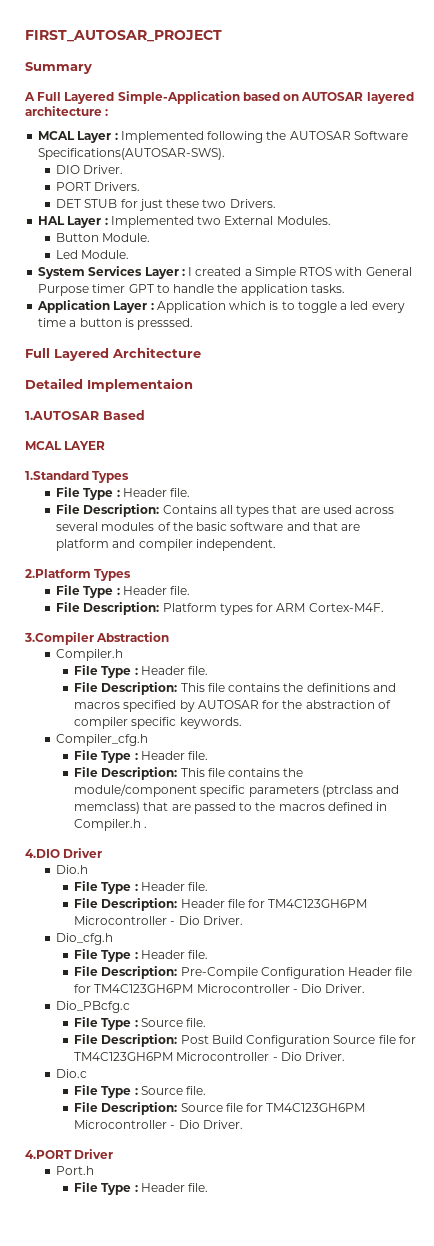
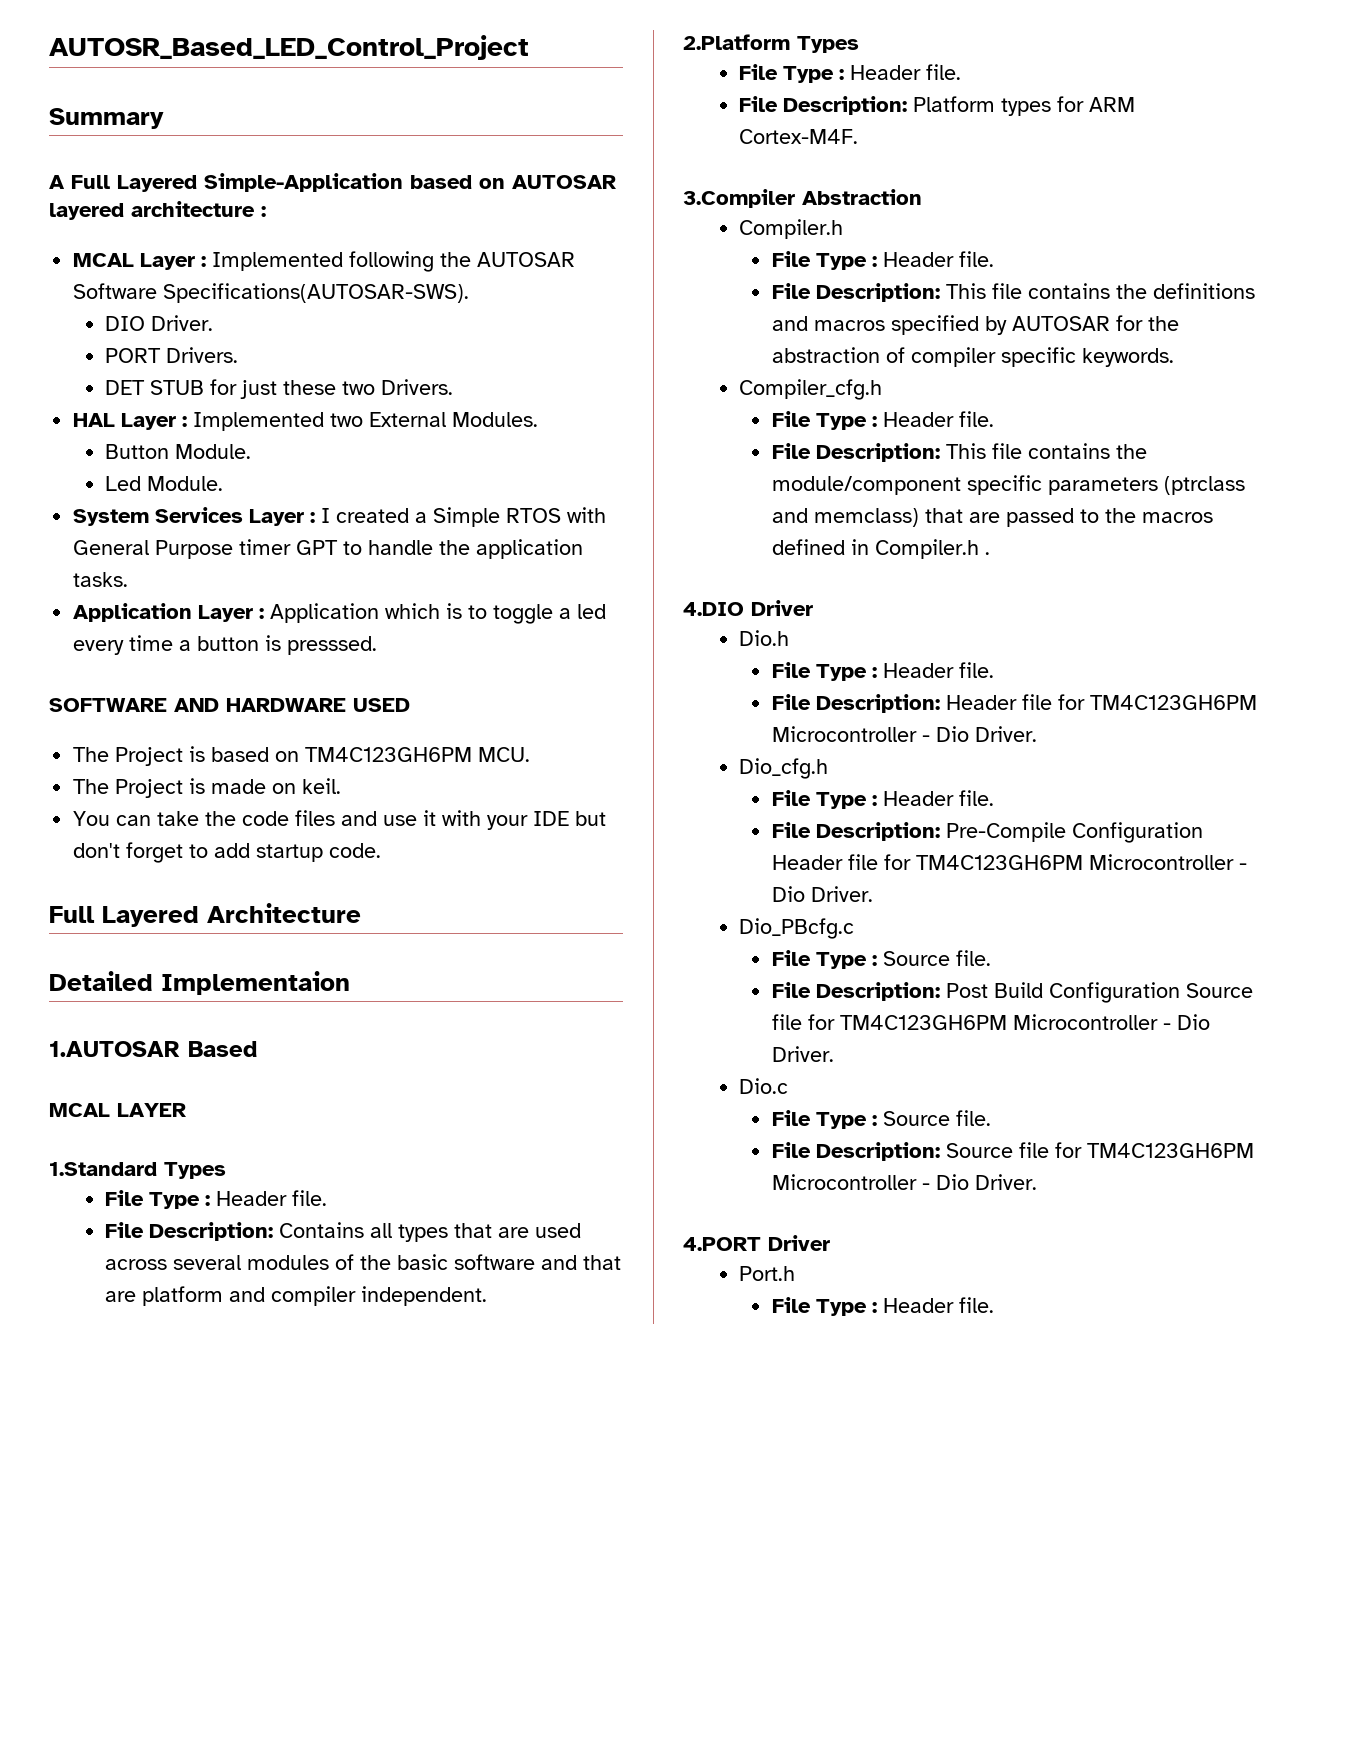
[25,30,222,42] FIRST_AUTOSAR_PROJECT -> [49,35,529,60] AUTOSR_Based_LED_Control_Project
(194, 324) none -> [49,698,410,712] [73,746,531,766] [73,778,342,798] [73,810,607,830] [73,842,382,863] // SOFTWARE AND HARDWARE USED // The Project is based on TM4C123GH6PM MCU. // The Project is made on keil. // You can take the code files and use it with your IDE but don't forget to add startup code.

